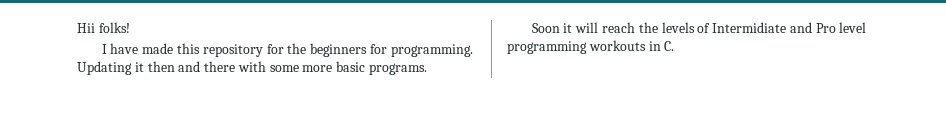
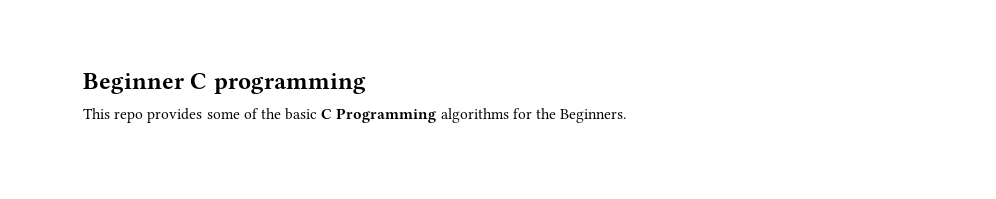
[77,22,130,33] [101,43,473,57] [77,61,428,75] [531,22,867,33] [507,40,675,54] Hii folks! // I have made this repository for the beginners for programming. Updating it then and there with some more basic programs. // Soon it will reach the levels of Intermidiate and Pro level programming workouts in C. -> [83,73,366,94] [83,108,627,123] Beginner C programming // This repo provides some of the basic C Programming algorithms for the Beginners.

